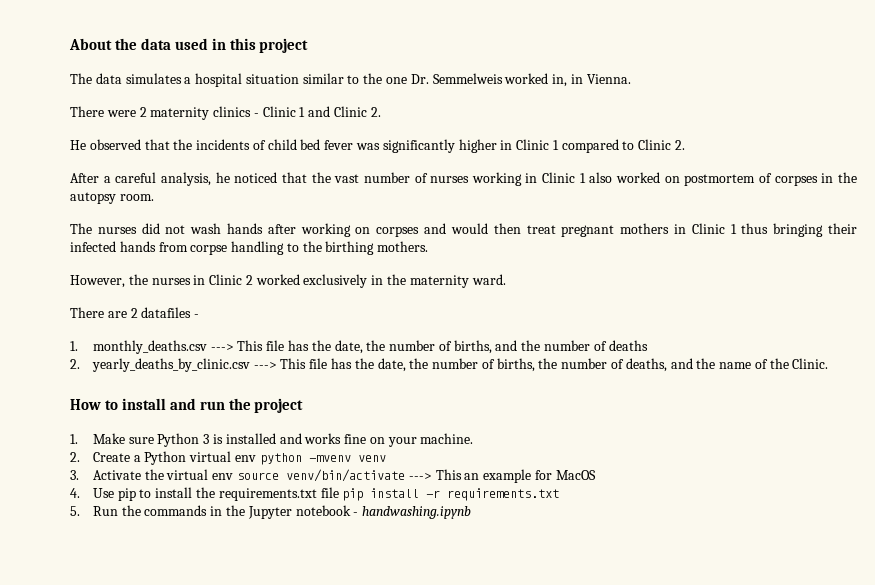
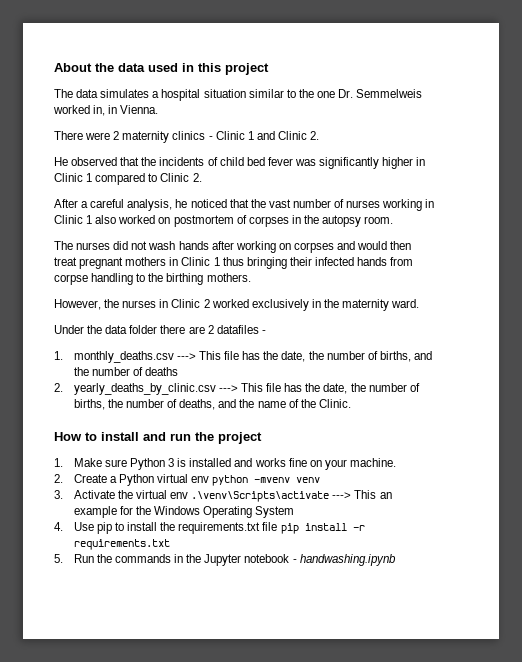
[70,307,104,318] There -> [54,325,186,334] Under the data folder there
[236,469,405,482] source venv/bin/activate -> [191,491,330,502] .\venv\Scripts\activate
[555,470,596,480] MacOS -> [136,506,295,518] the Windows Operating System

